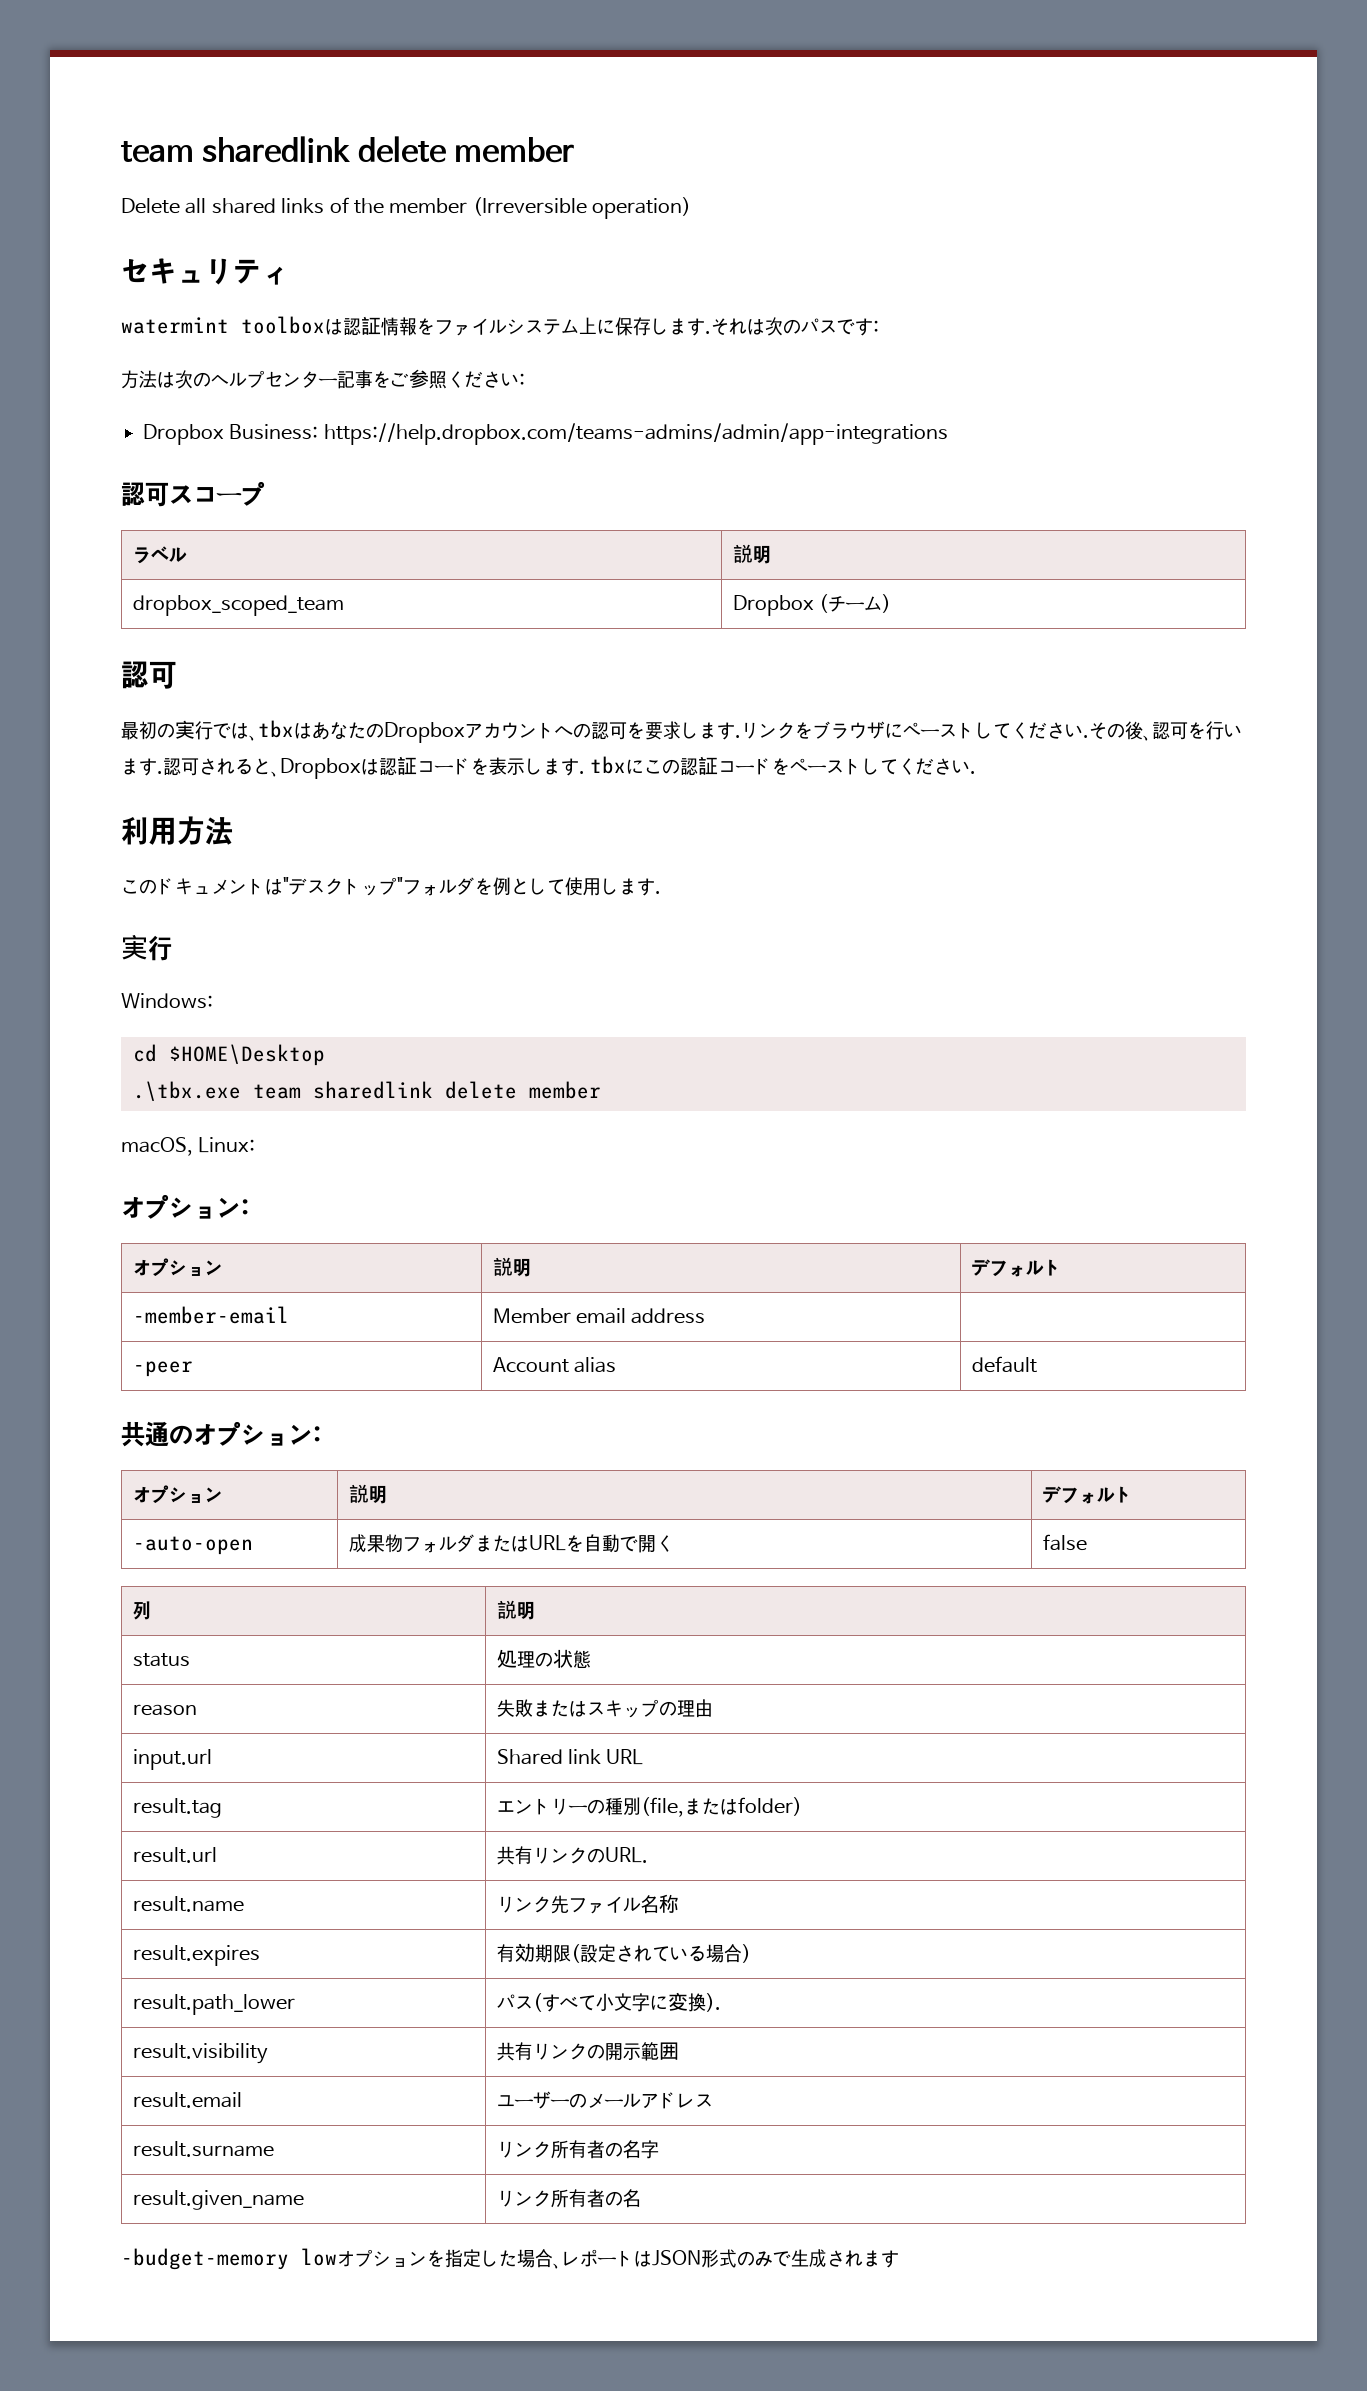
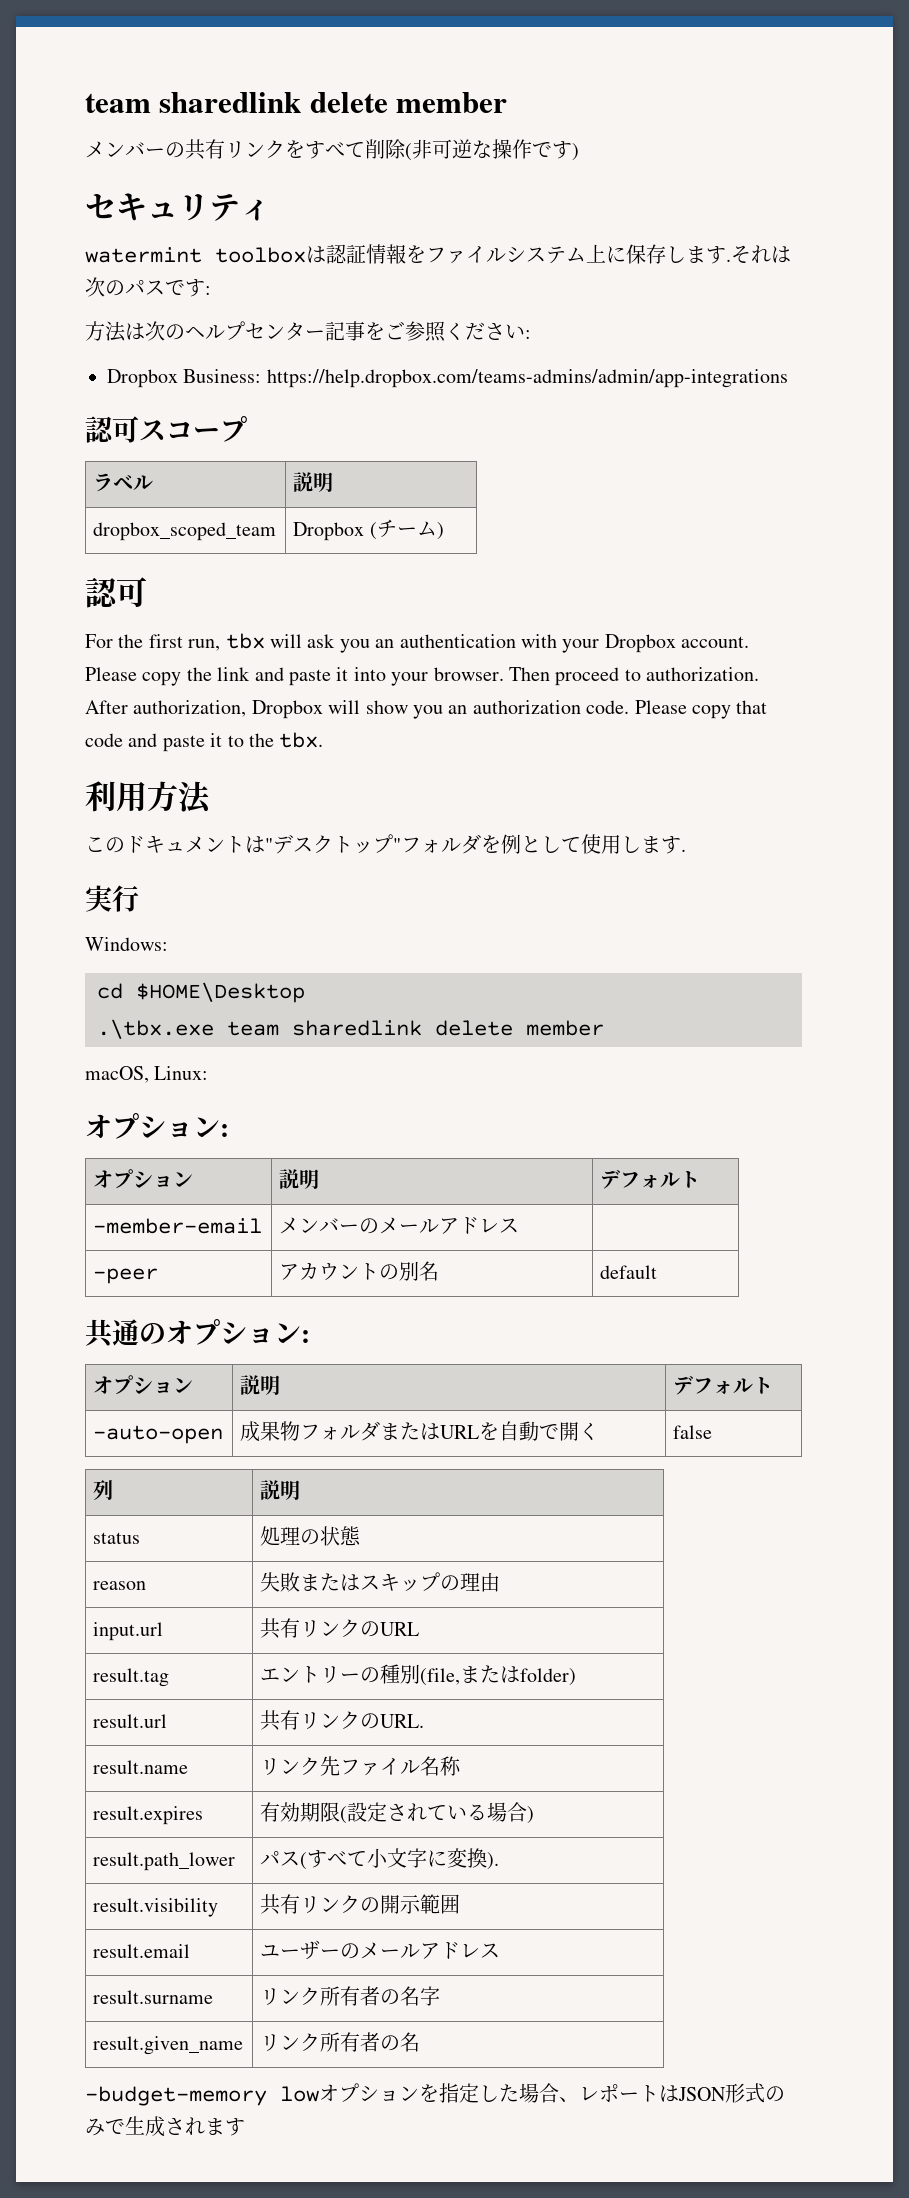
[121,136,575,163] [121,197,692,219] team sharedlink delete member // Delete all shared links of the member (Irreversible operation) -> [85,92,508,113] [85,139,579,161] team sharedlink delete member // メンバーの共有リンクをすべて削除(非可逆な操作です)
[121,720,1242,743] [121,756,977,779] 最初の実行では、tbxはあなたのDropboxアカウントへの認可を要求します.リンクをブラウザにペーストしてください.その後、認可を行います.認可されると、Dropboxは認証コードを表示します. tbxにこの認証コードをペーストしてください. -> [85,633,750,653] [85,667,760,686] [85,700,768,719] [85,732,324,752] For the first run, tbx will ask you an authentication with your Dropbox account. Please copy the link and paste it into your browser. Then proceed to authorization. After authorization, Dropbox will show you an authorization code. Please copy that code and paste it to the tbx.
[492,1308,706,1324] [132,1361,193,1377] [492,1357,616,1373] Member email address | // -peer | Account alias -> [279,1217,520,1234] [93,1268,159,1284] [279,1261,440,1281] メンバーのメールアドレス | // -peer | アカウントの別名
[496,1749,601,1765] Shared link -> [260,1618,381,1639] 共有リンクの

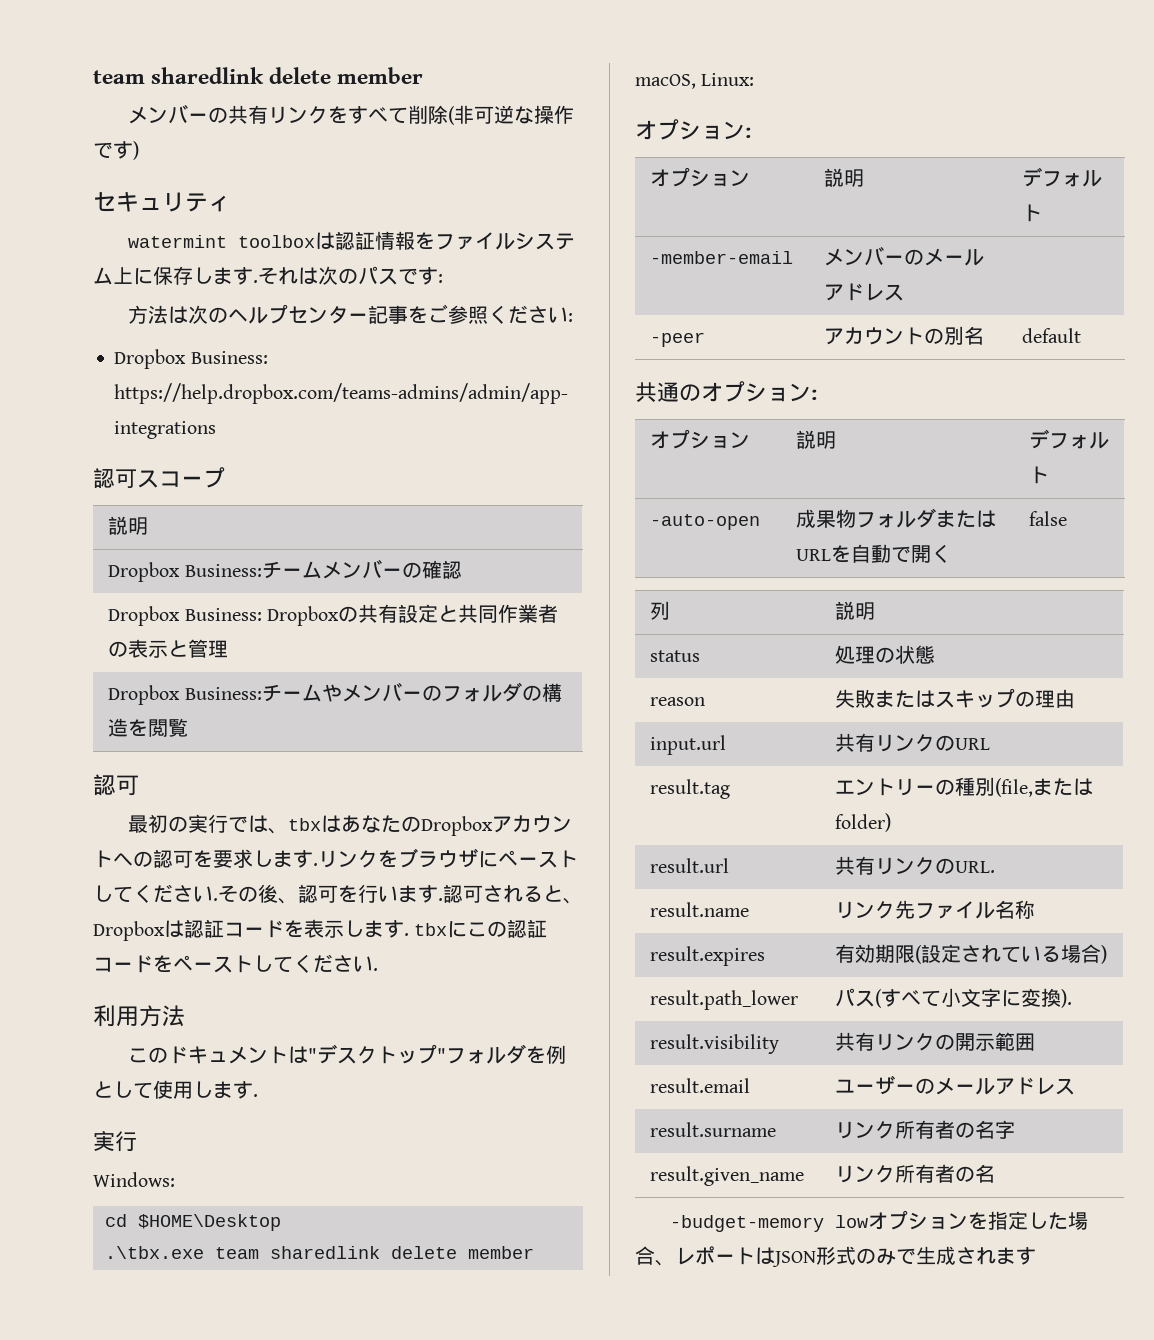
[93,473,154,492] [293,472,334,492] [93,522,277,541] [293,519,444,541] [85,577,147,608] [85,633,750,653] [85,667,760,686] [85,700,768,719] [85,732,324,752] ラベル | 説明 // dropbox_scoped_team | Dropbox (チーム) // 認可 // For the first run, tbx will ask you an authentication with your Dropbox account. Please copy the link and paste it into your browser. Then proceed to authorization. After authorization, Dropbox will show you an authorization code. Please copy that code and paste it to the tbx. -> [108,516,149,535] [108,559,462,582] [108,604,558,626] [108,639,229,658] [108,682,562,705] [108,718,189,737] [93,774,139,796] [128,814,573,836] [93,848,578,868] [93,884,583,904] [93,919,548,941] [93,954,378,973] 説明 // Dropbox Business:チームメンバーの確認 // Dropbox Business: Dropboxの共有設定と共同作業者の表示と管理 // Dropbox Business:チームやメンバーのフォルダの構造を閲覧 // 認可 // 最初の実行では、tbxはあなたのDropboxアカウントへの認可を要求します.リンクをブラウザにペーストしてください.その後、認可を行います.認可されると、Dropboxは認証コードを表示します. tbxにこの認証コードをペーストしてください.

